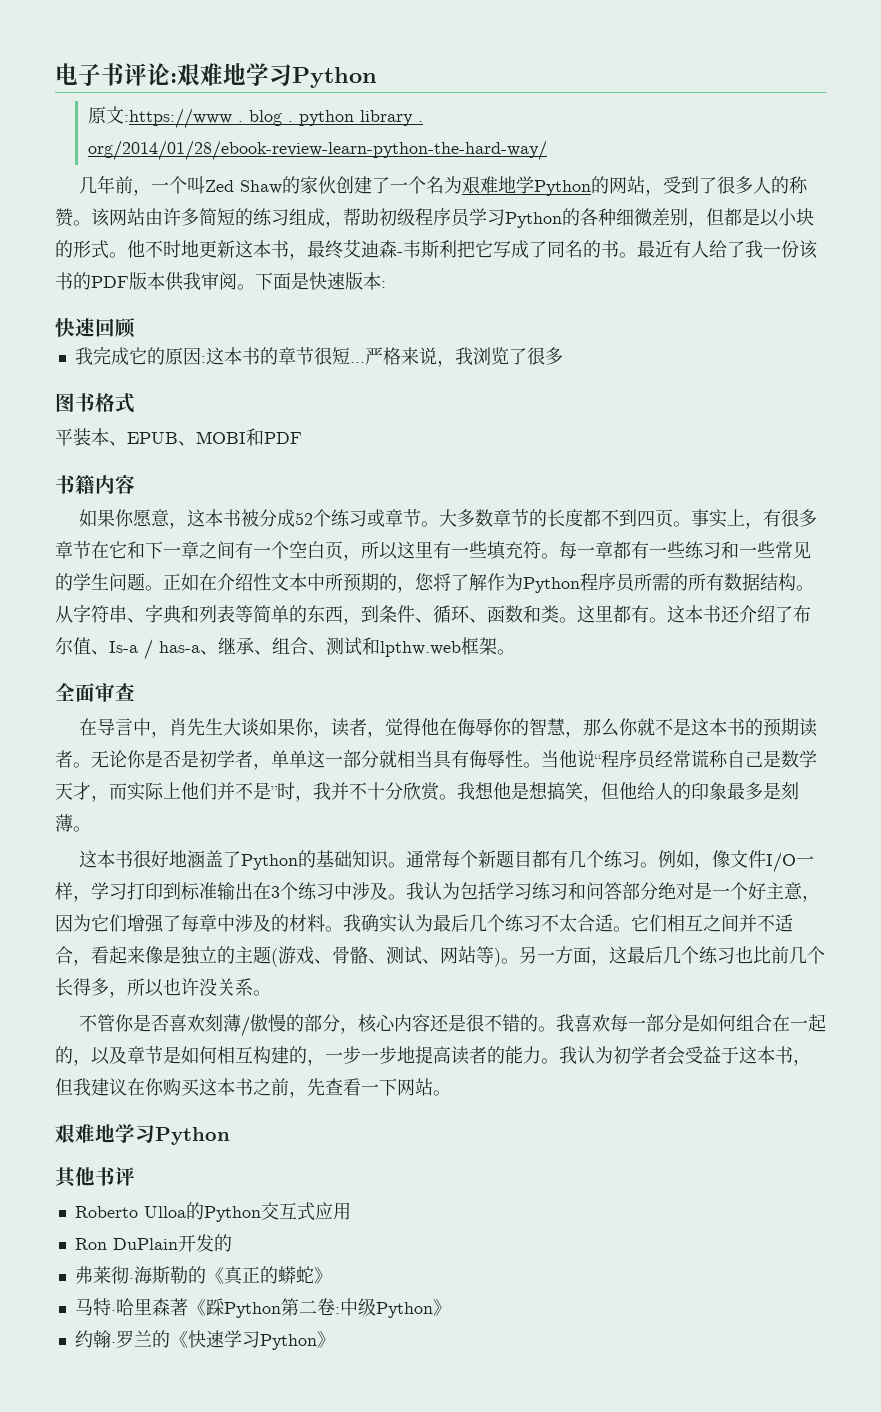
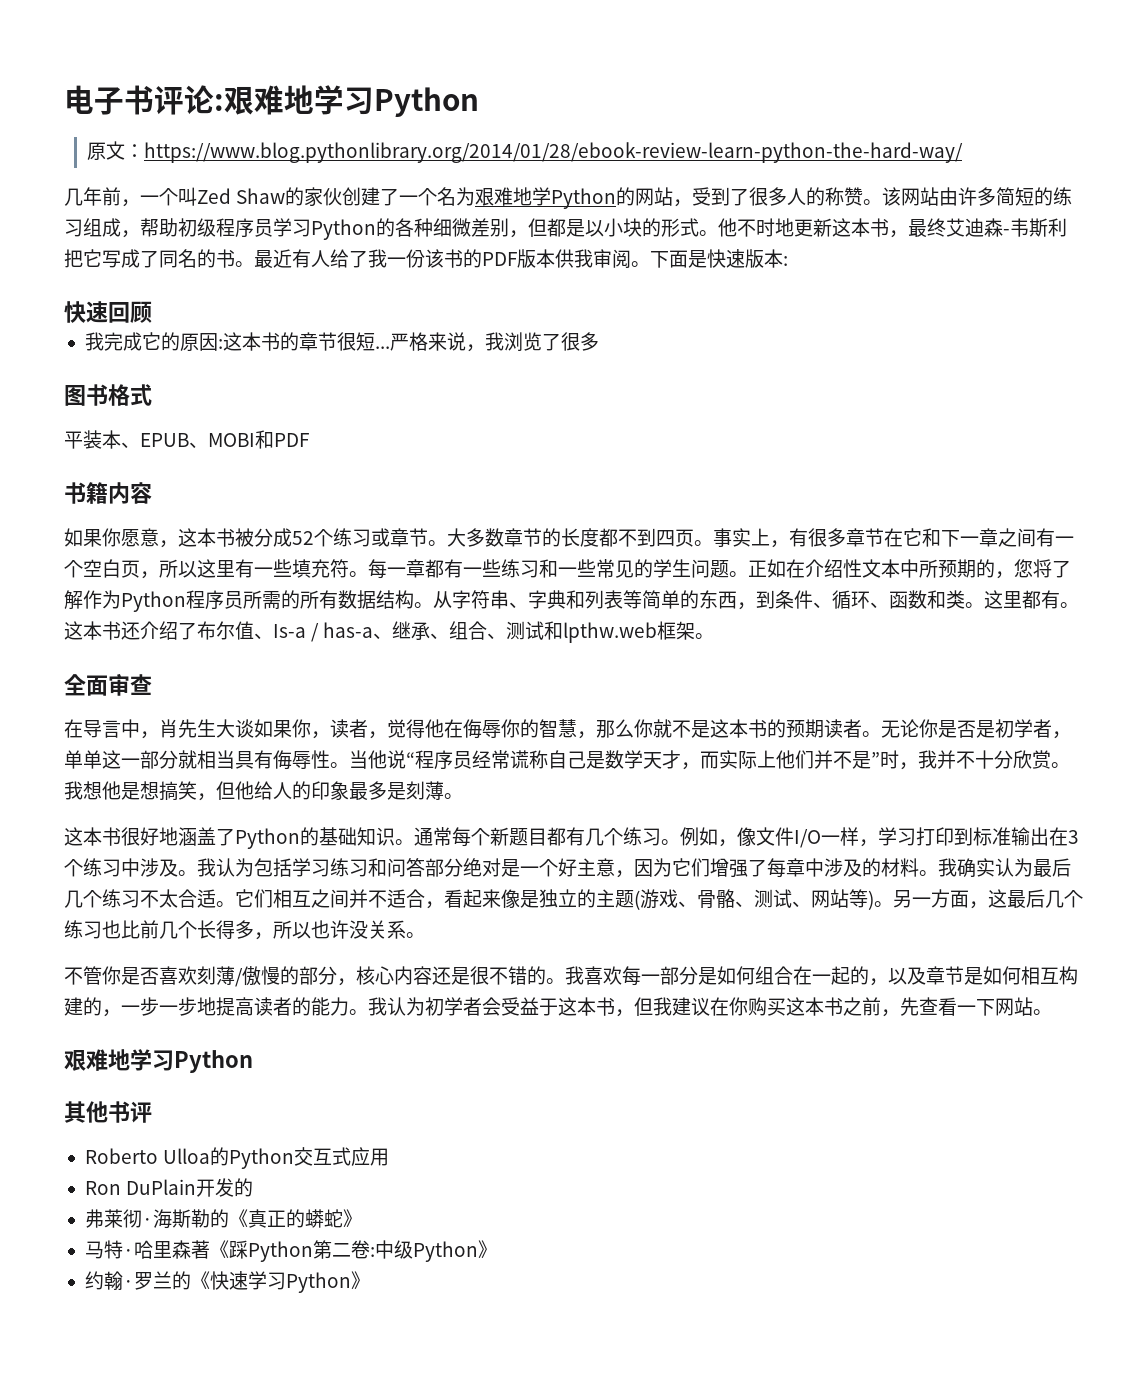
[123,108,423,129] [87,140,547,161] :https://www . blog . python library . org/2014/01/28/ebook-review-learn-python-the-hard-way/ -> [125,142,964,163] ：https://www.blog.pythonlibrary.org/2014/01/28/ebook-review-learn-python-the-hard-way/

